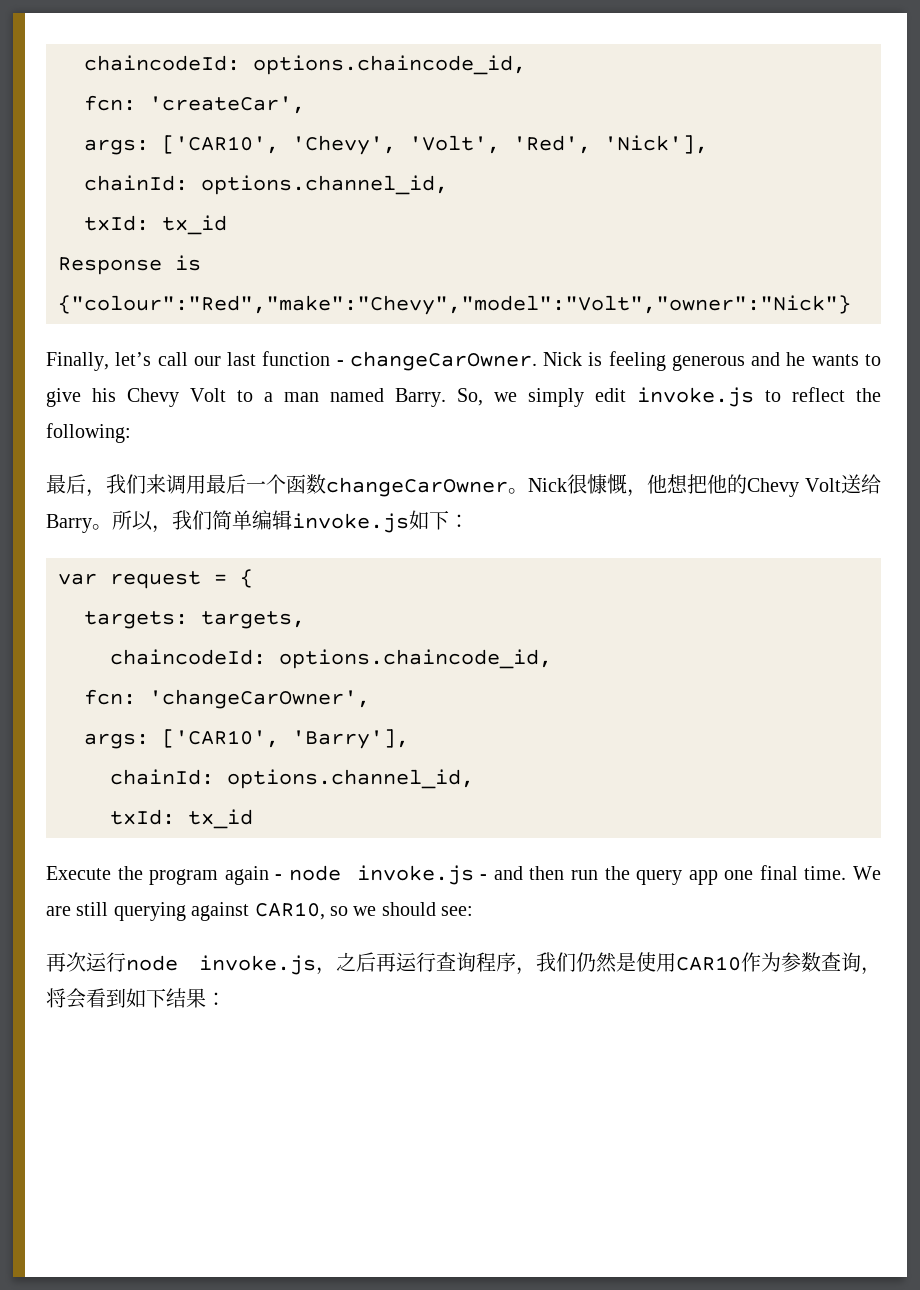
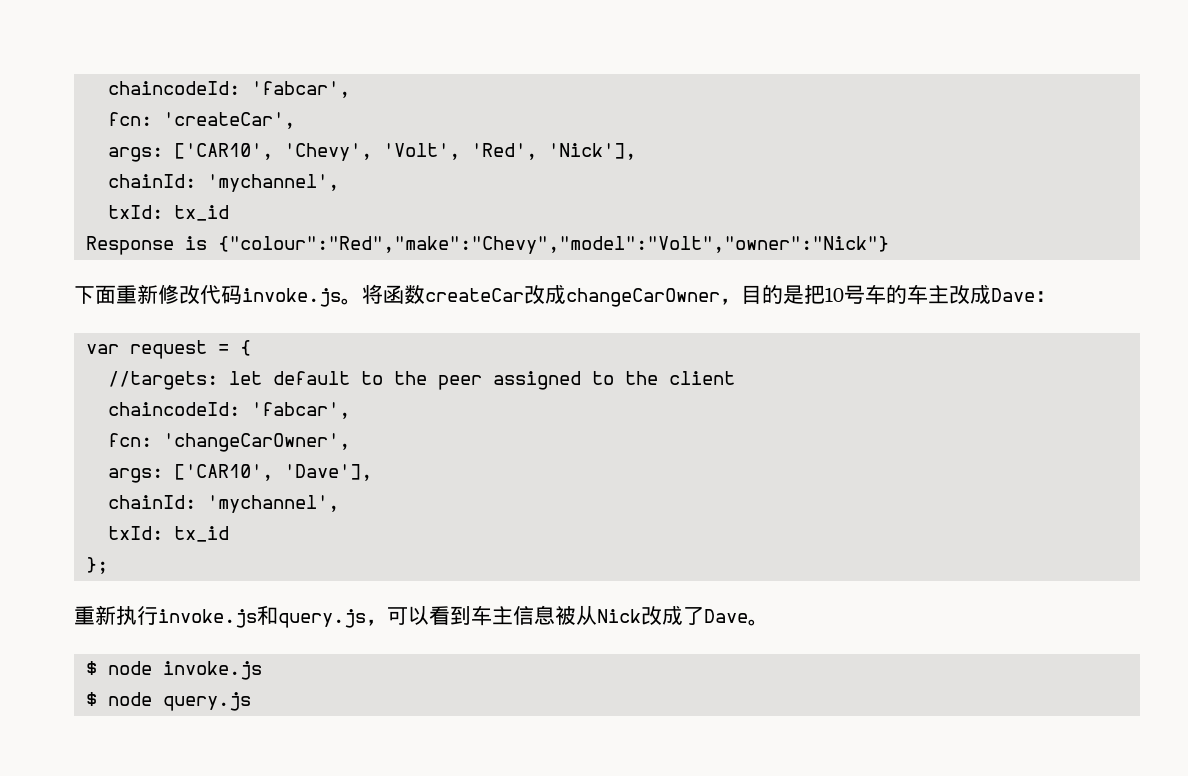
[84,55,526,75] chaincodeId: options.chaincode_id, -> [108,81,351,98] chaincodeId: 'fabcar',
[201,175,448,195] options.channel_id, -> [207,174,340,192] 'mychannel',
[46,351,881,371] [46,387,881,407] [46,423,131,443] [46,474,881,497] [46,510,449,533] Finally, let’s call our last function - changeCarOwner. Nick is feeling generous and he wants to give his Chevy Volt to a man named Barry. So, we simply edit invoke.js to reflect the following: // 最后，我们来调用最后一个函数changeCarOwner。Nick很慷慨，他想把他的Chevy Volt送给Barry。所以，我们简单编辑invoke.js如下 -> [74,284,1035,307] 下面重新修改代码invoke.js。将函数createCar改成changeCarOwner，目的是把10号车的车主改成Dave
[84,611,305,629] [110,649,552,669] targets: targets, // chaincodeId: options.chaincode_id, -> [108,371,736,390] [108,402,351,419] //targets: let default to the peer assigned to the client // chaincodeId: 'fabcar',
[292,729,409,749] [110,769,474,789] [110,809,253,829] [46,865,881,885] [46,902,474,921] [46,952,881,975] [46,988,226,1009] 'Barry'], // chainId: options.channel_id, // txId: tx_id // Execute the program again - node invoke.js - and then run the query app one final time. We are still querying against CAR10, so we should see: // 再次运行node invoke.js，之后再运行查询程序，我们仍然是使用CAR10作为参数查询，将会看到如下结果： -> [284,464,373,481] [108,495,340,513] [108,526,230,542] [86,557,109,574] [74,605,769,628] [86,661,263,680] [86,692,252,711] 'Dave'], // chainId: 'mychannel', // txId: tx_id // }; // 重新执行invoke.js和query.js，可以看到车主信息被从Nick改成了Dave。 // $ node invoke.js // $ node query.js

